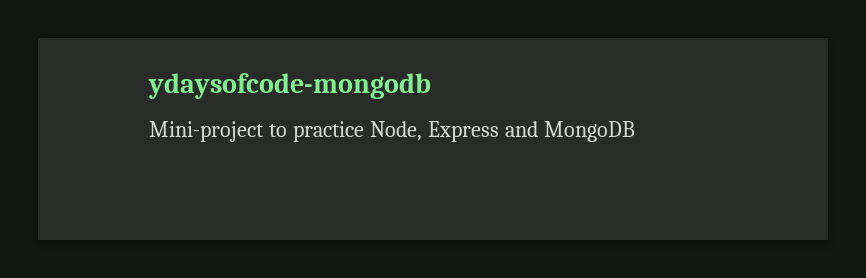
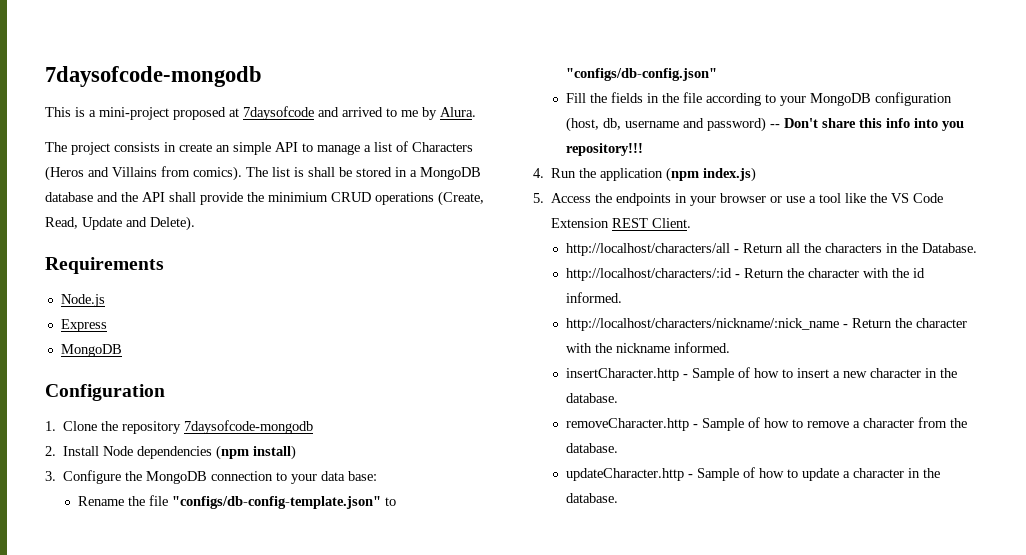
[148,73,431,99] [149,121,635,142] ydaysofcode-mongodb // Mini-project to practice Node, Express and MongoDB -> [45,66,262,87] [45,106,476,120] [45,141,473,155] [45,166,481,181] [45,191,484,206] [45,216,195,231] [45,257,164,274] [60,294,105,307] [60,319,107,332] [60,344,122,357] [45,384,165,401] [45,420,314,434] [45,445,297,460] [45,470,378,484] [78,495,397,509] [566,68,718,81] [566,92,953,106] [566,117,965,132] [566,143,644,156] [533,167,757,182] [533,193,944,206] [551,218,692,228] [566,243,978,256] [566,268,926,281] [566,292,623,303] [566,318,968,331] [566,342,731,353] [566,367,958,381] [566,393,619,403] [566,417,968,431] [566,443,619,453] [566,467,941,481] [566,493,619,503] 7daysofcode-mongodb // This is a mini-project proposed at 7daysofcode and arrived to me by Alura. // The project consists in create an simple API to manage a list of Characters (Heros and Villains from comics). The list is shall be stored in a MongoDB database and the API shall provide the minimium CRUD operations (Create, Read, Update and Delete). // Requirements // Node.js // Express // MongoDB // Configuration // 1. Clone the repository 7daysofcode-mongodb // 2. Install Node dependencies (npm install) // 3. Configure the MongoDB connection to your data base: // Rename the file "configs/db-config-template.json" to "configs/db-config.json" // Fill the fields in the file according to your MongoDB configuration (host, db, username and password) -- Don't share this info into you repository!!! // 4. Run the application (npm index.js) // 5. Access the endpoints in your browser or use a tool like the VS Code Extension REST Client. // http://localhost/characters/all - Return all the characters in the Database. // http://localhost/characters/:id - Return the character with the id informed. // http://localhost/characters/nickname/:nick_name - Return the character with the nickname informed. // insertCharacter.http - Sample of how to insert a new character in the database. // removeCharacter.http - Sample of how to remove a character from the database. // updateCharacter.http - Sample of how to update a character in the database.

